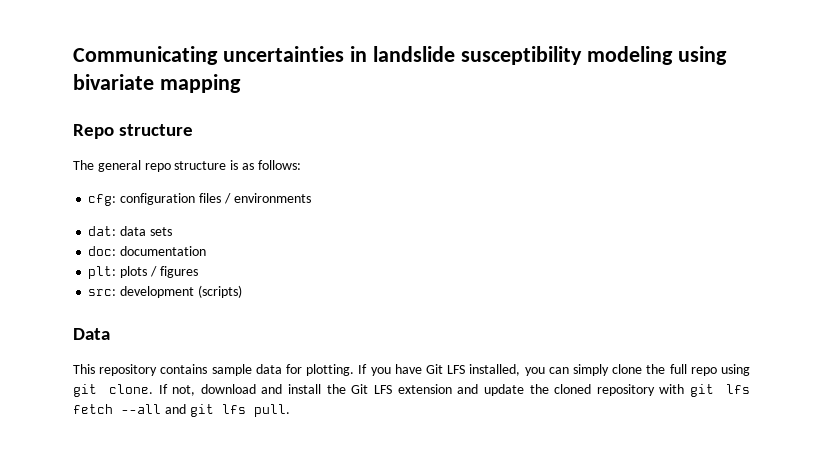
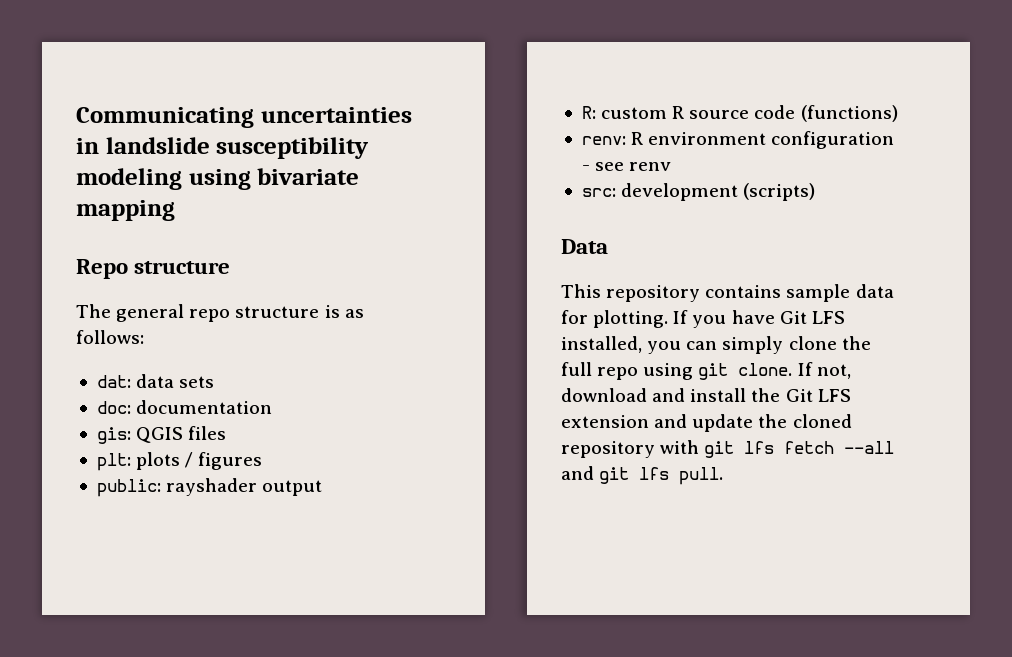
[88,193,311,206] // cfg: configuration files / environments -> (144, 337) none
(207, 251) none -> [96,426,227,444] // gis: QGIS files
(198, 272) none -> [96,478,323,497] [581,105,898,122] [581,131,895,149] [581,162,672,171] // public: rayshader output // R: custom R source code (functions) // renv: R environment configuration - see renv

